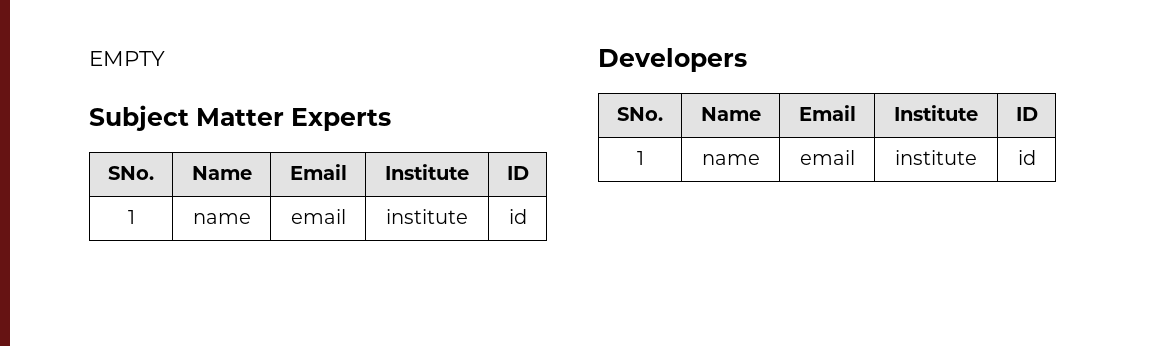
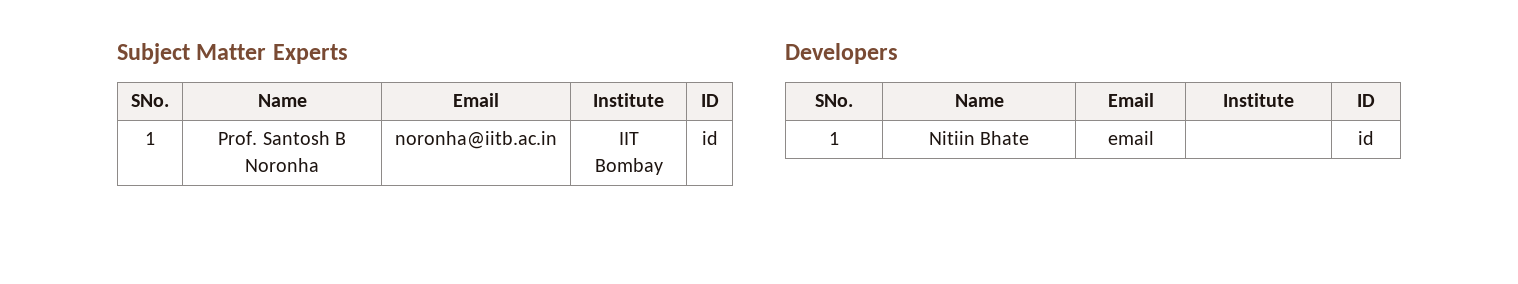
[89,51,165,66] EMPTY // -> (117, 53) none
[192,213,251,224] [290,209,346,224] [386,209,468,224] name | email | institute -> [218,131,346,145] [245,158,319,172] [395,131,557,149] [618,132,639,145] [594,158,663,175] Prof. Santosh B Noronha | noronha@iitb.ac.in | IIT Bombay
[701,154,760,165] [799,150,855,165] [895,150,977,165] name | email | institute -> [928,131,1030,145] [1107,131,1154,145] Nitiin Bhate | email |

